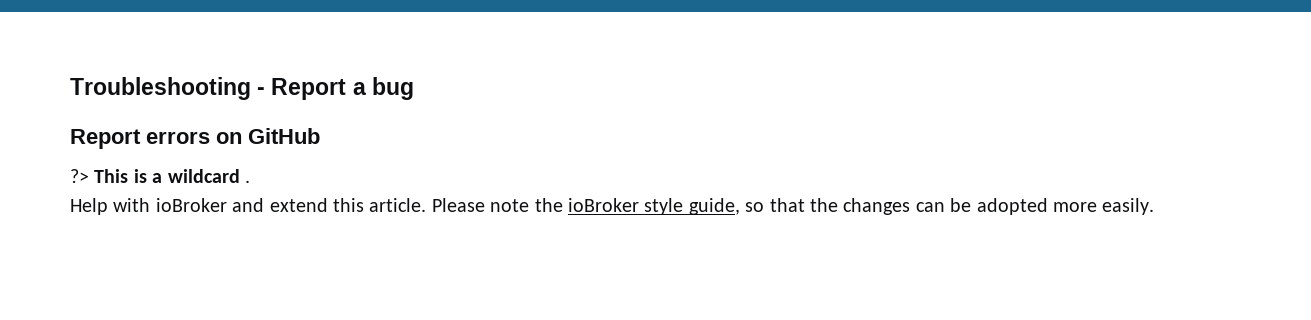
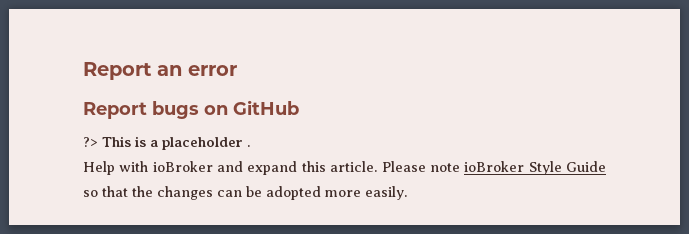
[70,77,414,100] [70,129,210,149] Troubleshooting - Report a bug // Report errors -> [83,62,237,80] [83,101,199,119] Report an error // Report bugs
[167,169,240,183] wildcard -> [162,137,243,150] placeholder
[269,198,328,212] extend -> [247,161,298,175] expand
[534,198,740,215] the ioBroker style guide, -> [464,161,607,175] ioBroker Style Guide

